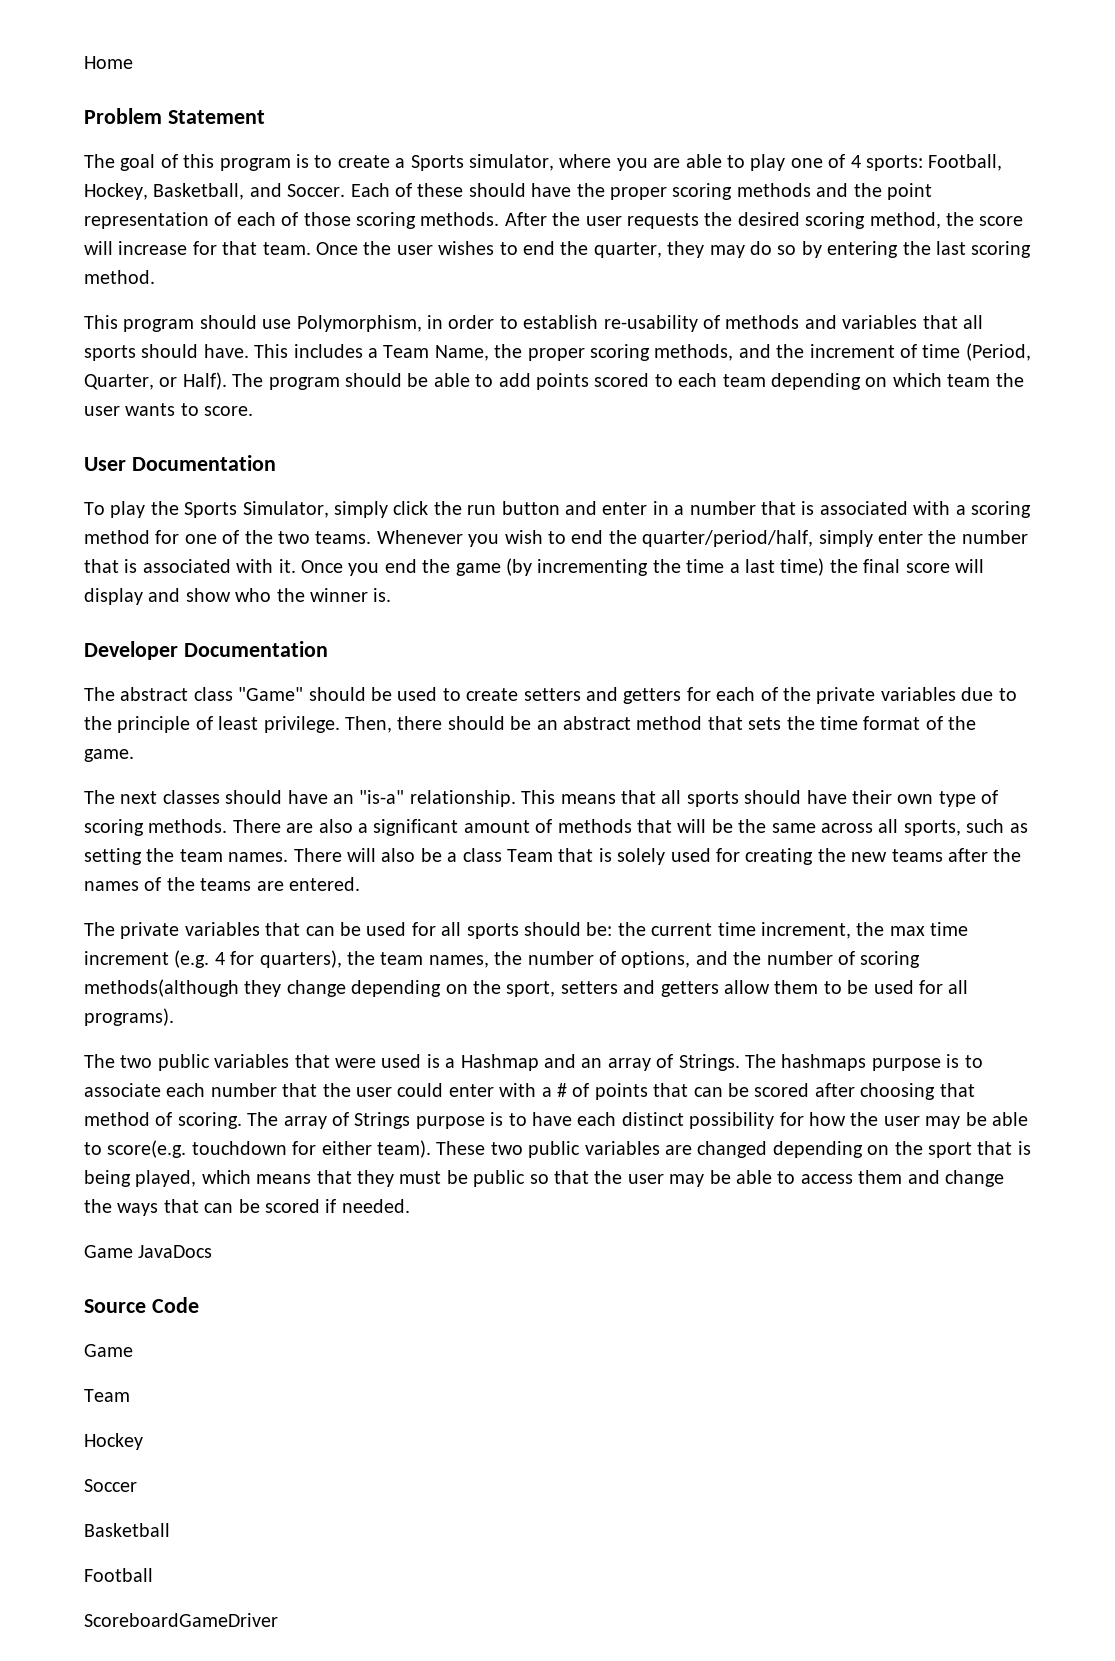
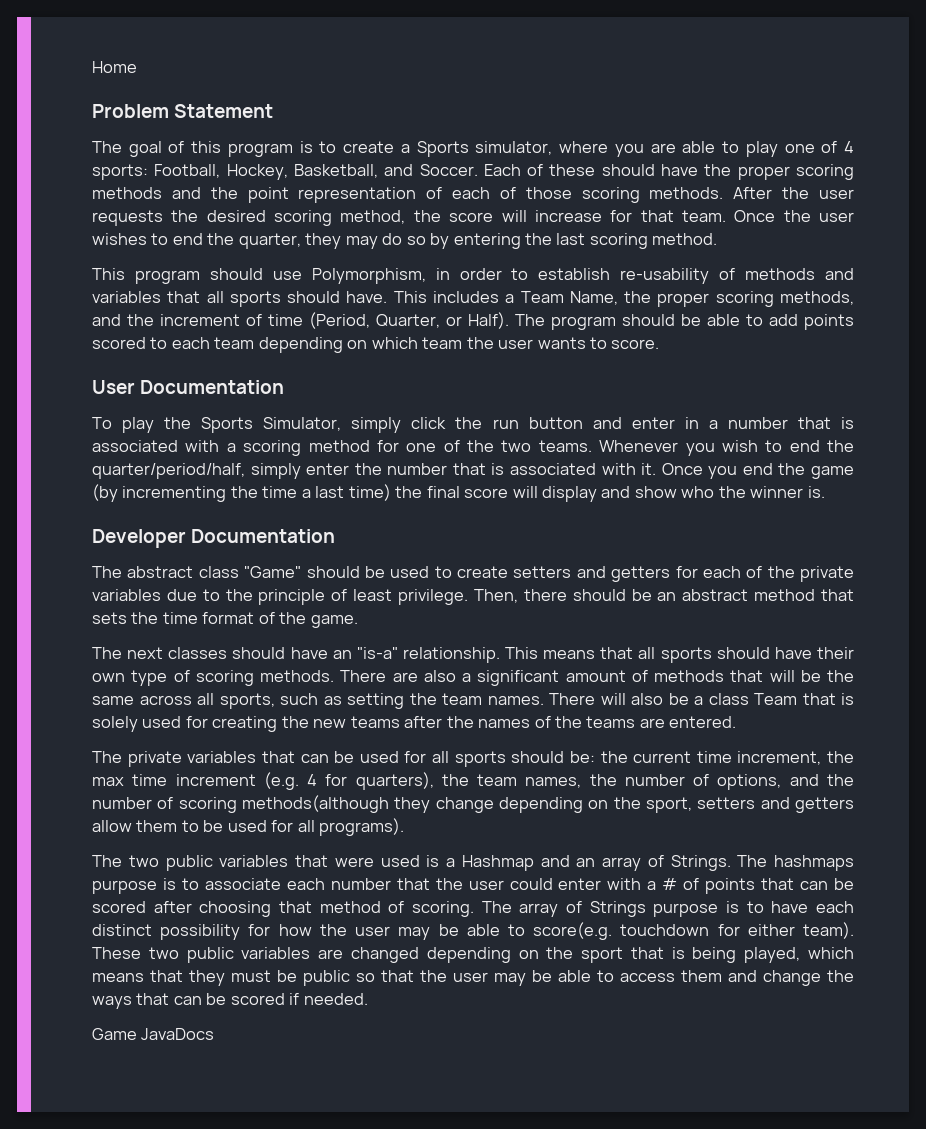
[84,1297,199,1313] [84,1344,133,1357] [84,1389,130,1402] [84,1433,143,1450] [84,1479,137,1492] [84,1523,170,1537] [84,1568,153,1582] [84,1613,278,1627] // Source Code // Game // Team // Hockey // Soccer // Basketball // Football // ScoreboardGameDriver -> (215, 1034) none

